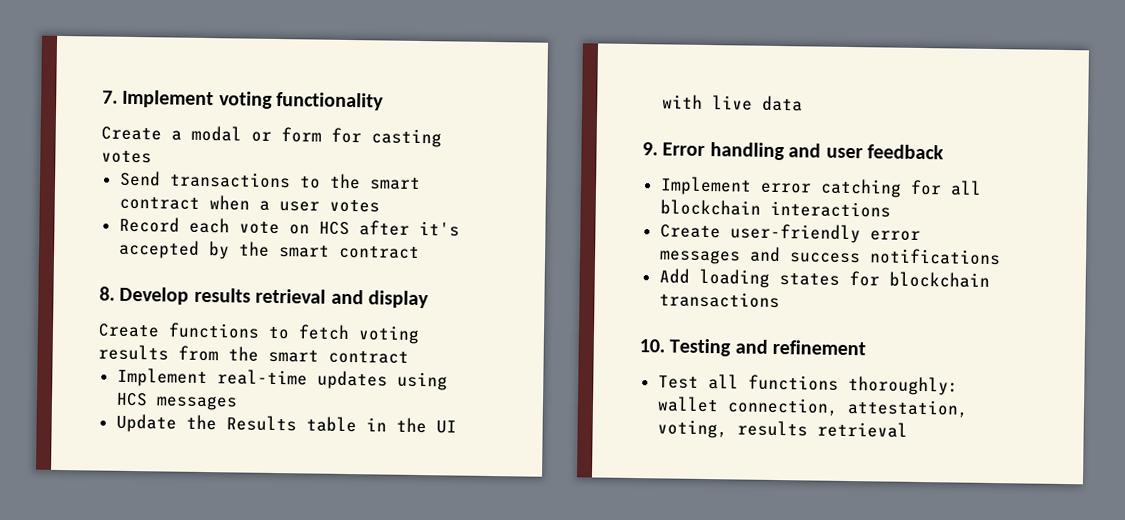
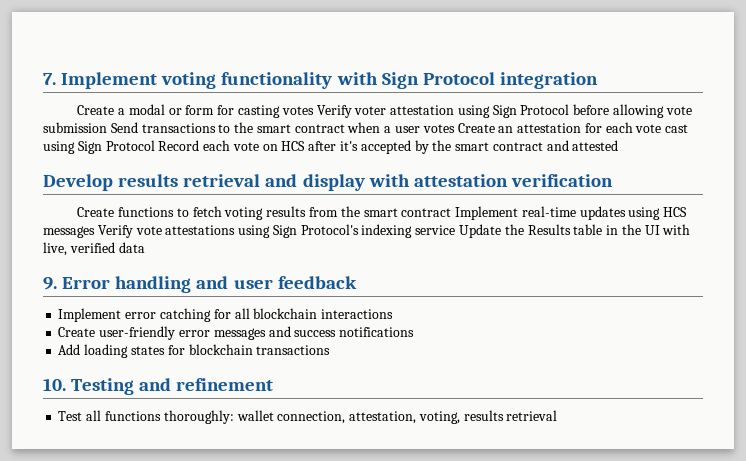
(385, 101) none -> [336,72,598,89] with Sign Protocol integration
(152, 156) // -> [316,104,692,118] [43,122,107,133] Verify voter attestation using Sign Protocol before allowing vote submission
(380, 205) // -> [457,122,689,133] [43,140,155,154] Create an attestation for each vote cast using Sign Protocol
[99,286,115,301] // 8. -> [546,140,619,151] and attested //
(429, 299) none -> [368,174,613,187] with attestation verification
(409, 356) // -> (452, 212) none
(238, 403) // -> [97,224,456,238] Verify vote attestations using Sign Protocol's indexing service
[711,95,753,111] live -> [43,242,115,256] live, verified

